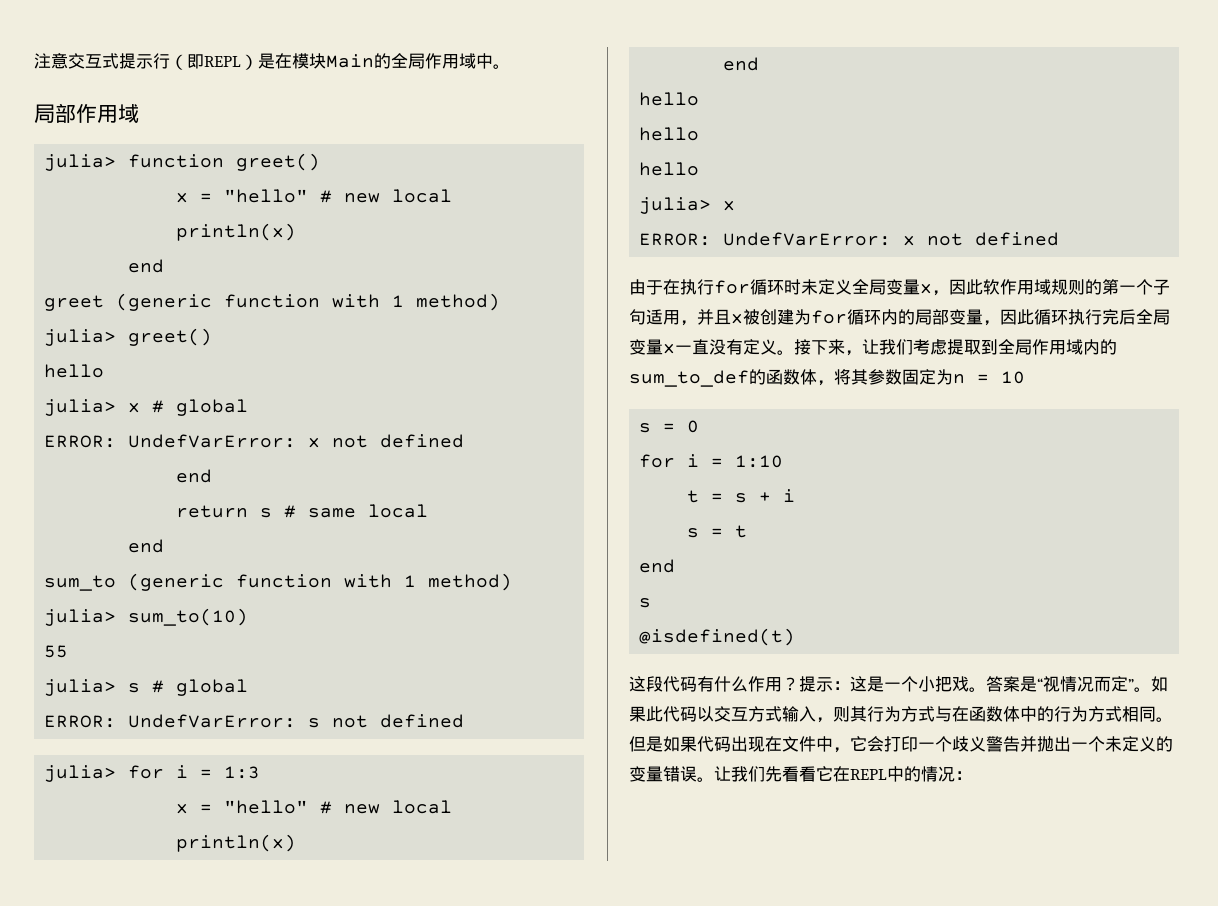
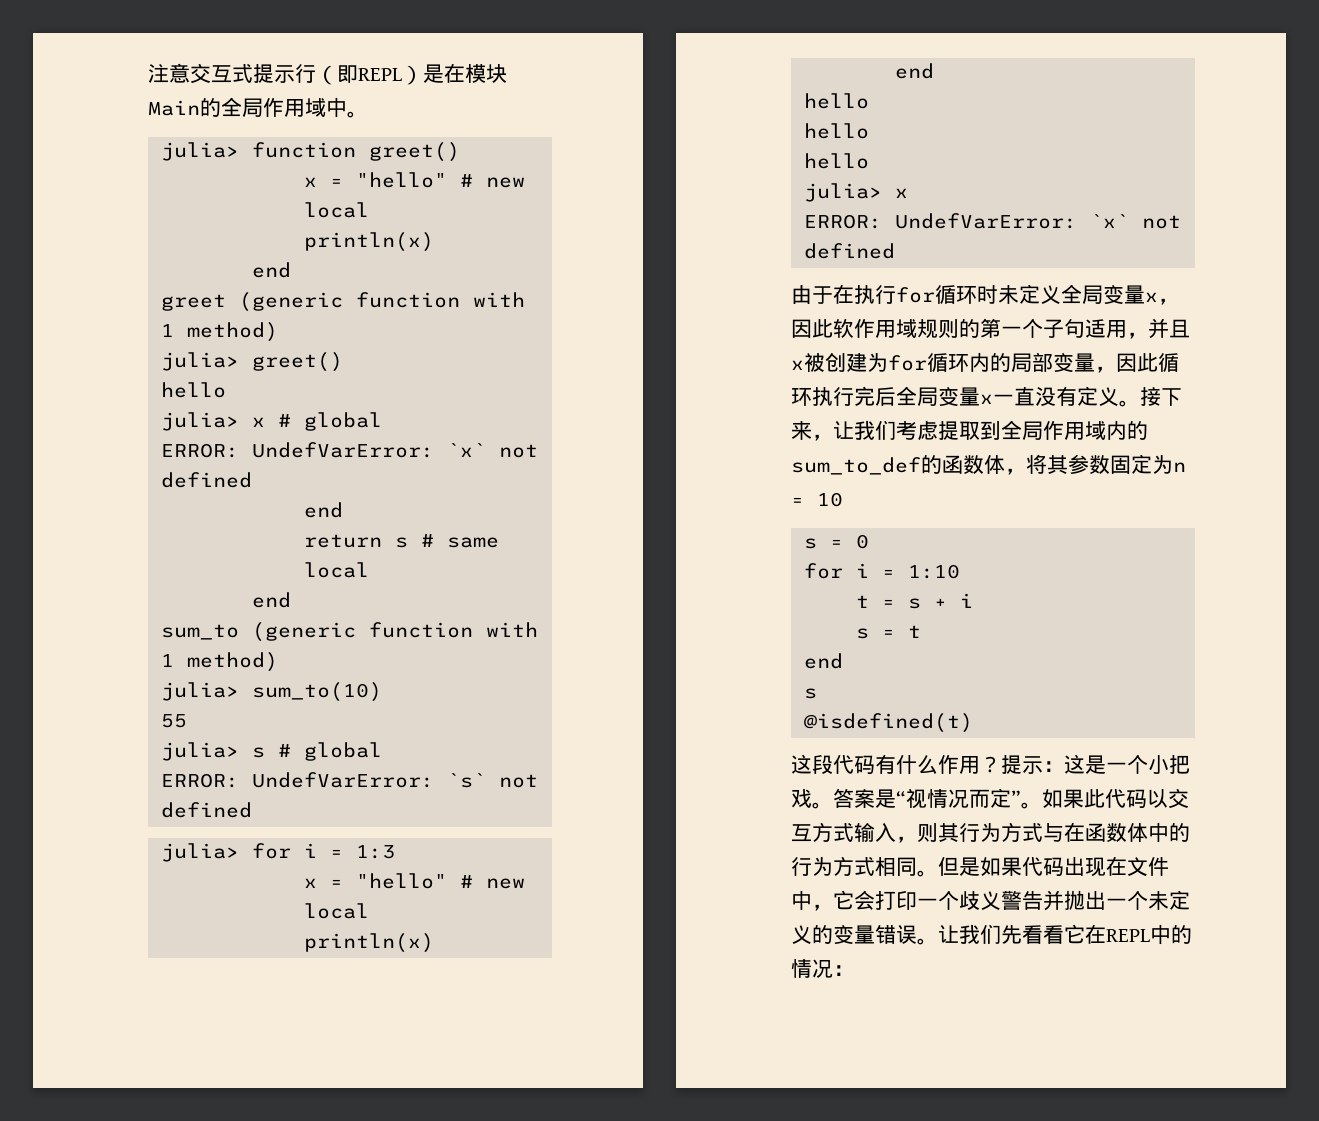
[34,103,139,123] // 局部作用域 -> (368, 114) none
[308,437,321,448] x -> [446,443,486,457] `x`
[308,718,321,728] s -> [446,773,486,788] `s`
[903,235,916,246] x -> [1089,214,1129,228] `x`

